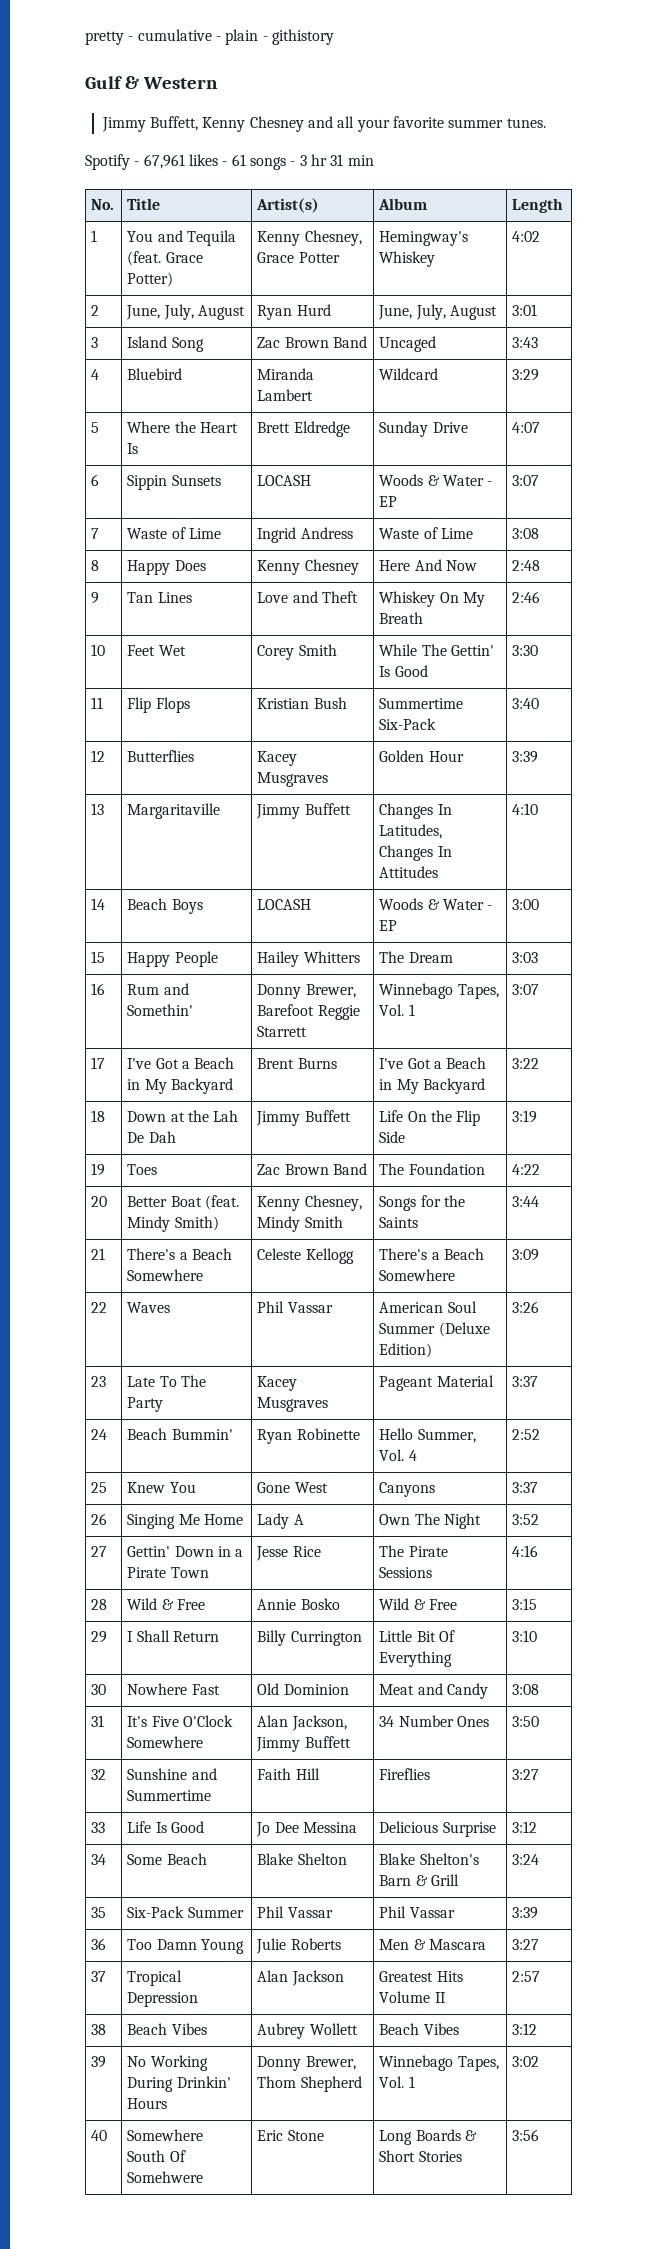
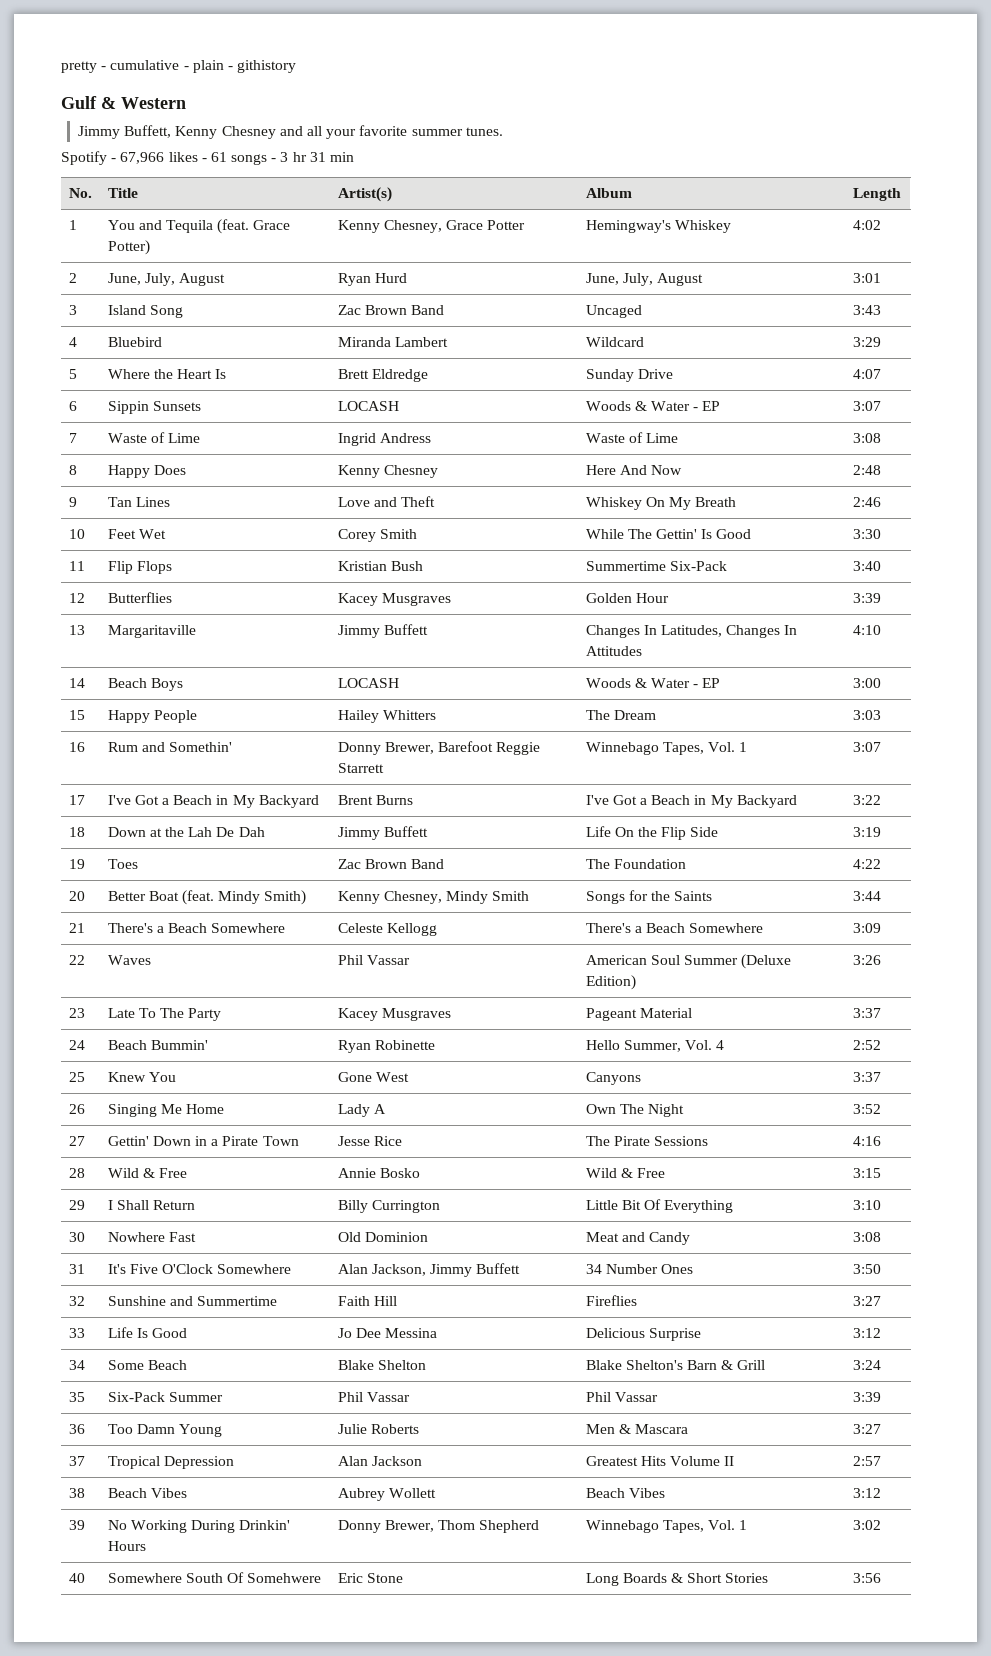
[143,154,185,169] 67,961 -> [120,152,165,164] 67,966

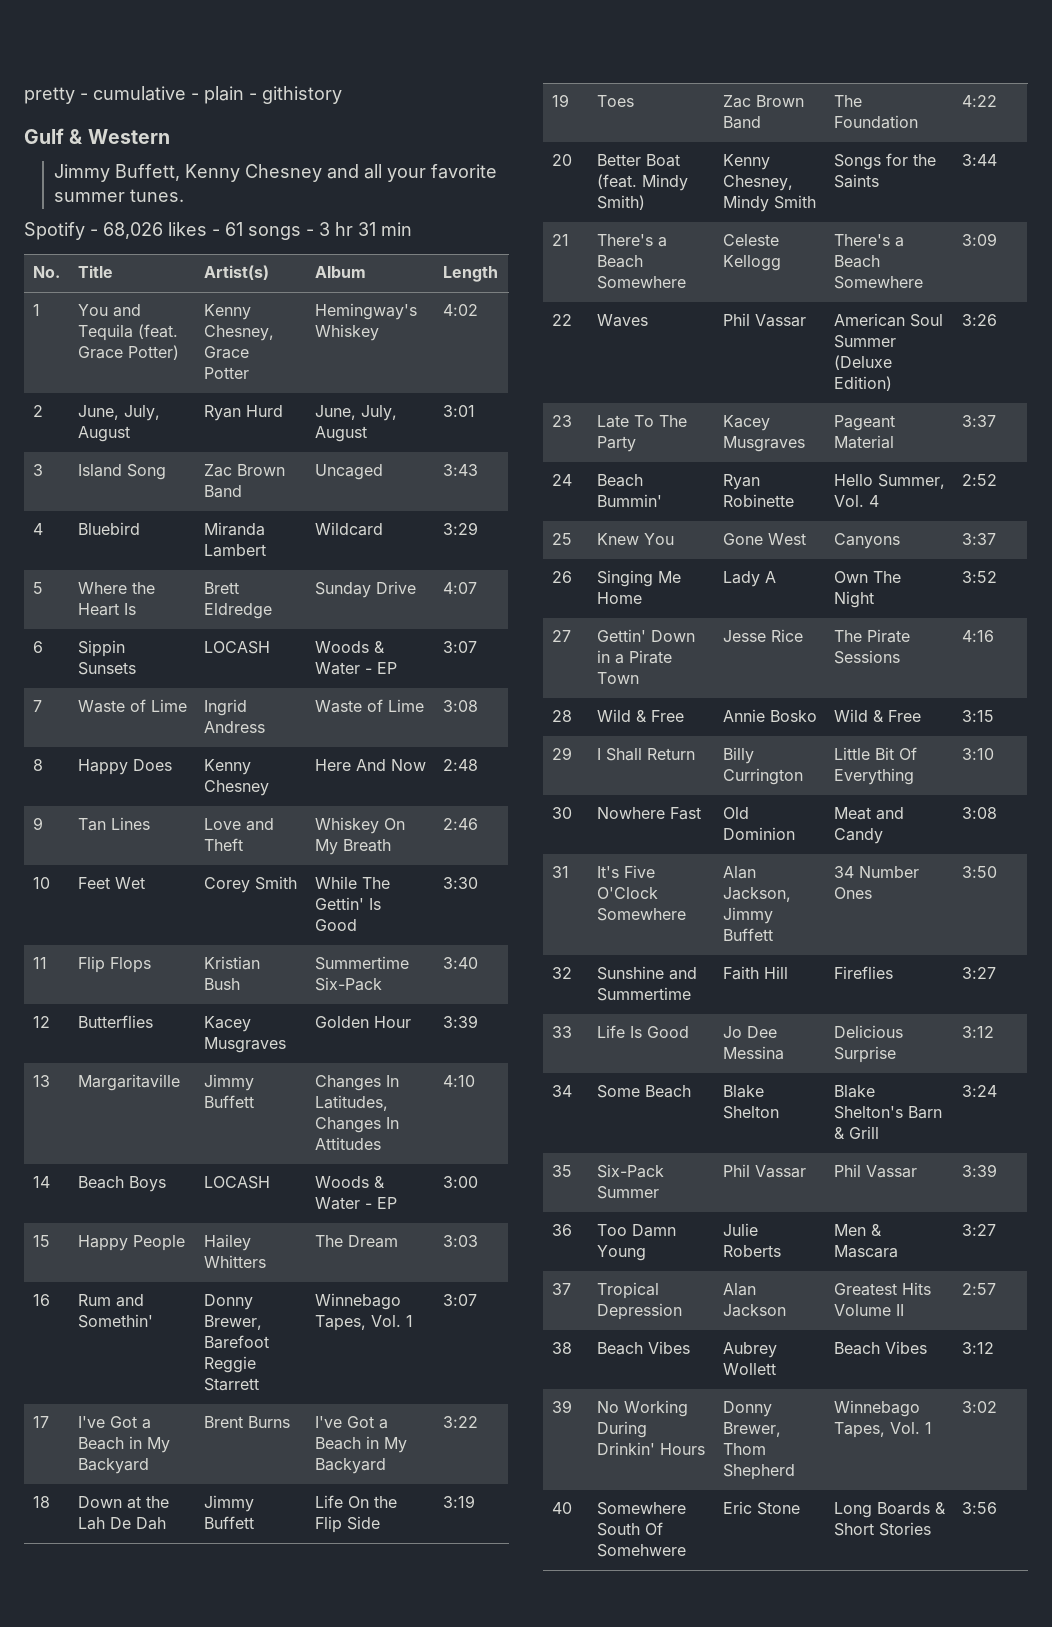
[120,152,165,164] 67,966 -> [103,222,163,239] 68,026

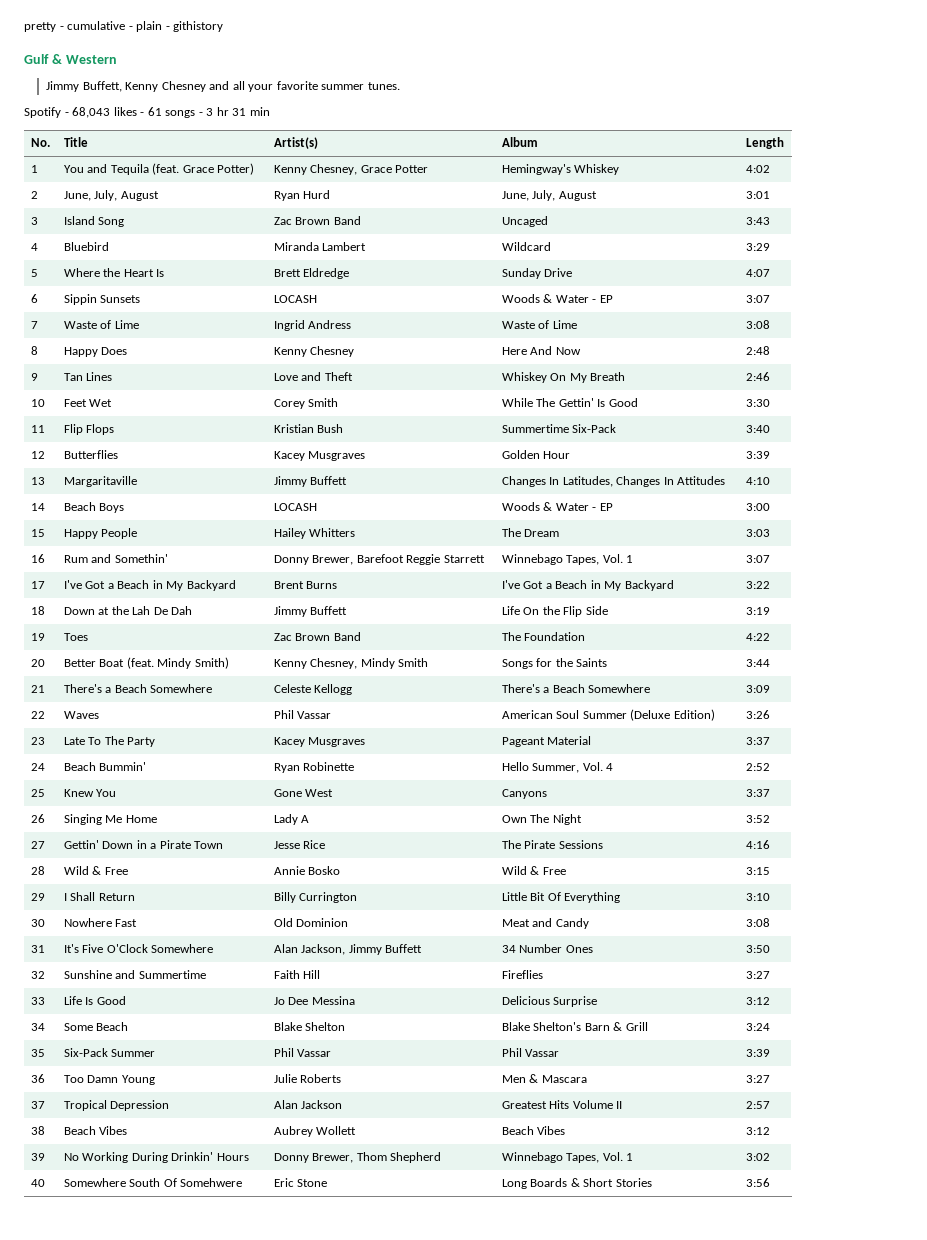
[103,222,163,239] 68,026 -> [72,107,111,118] 68,043

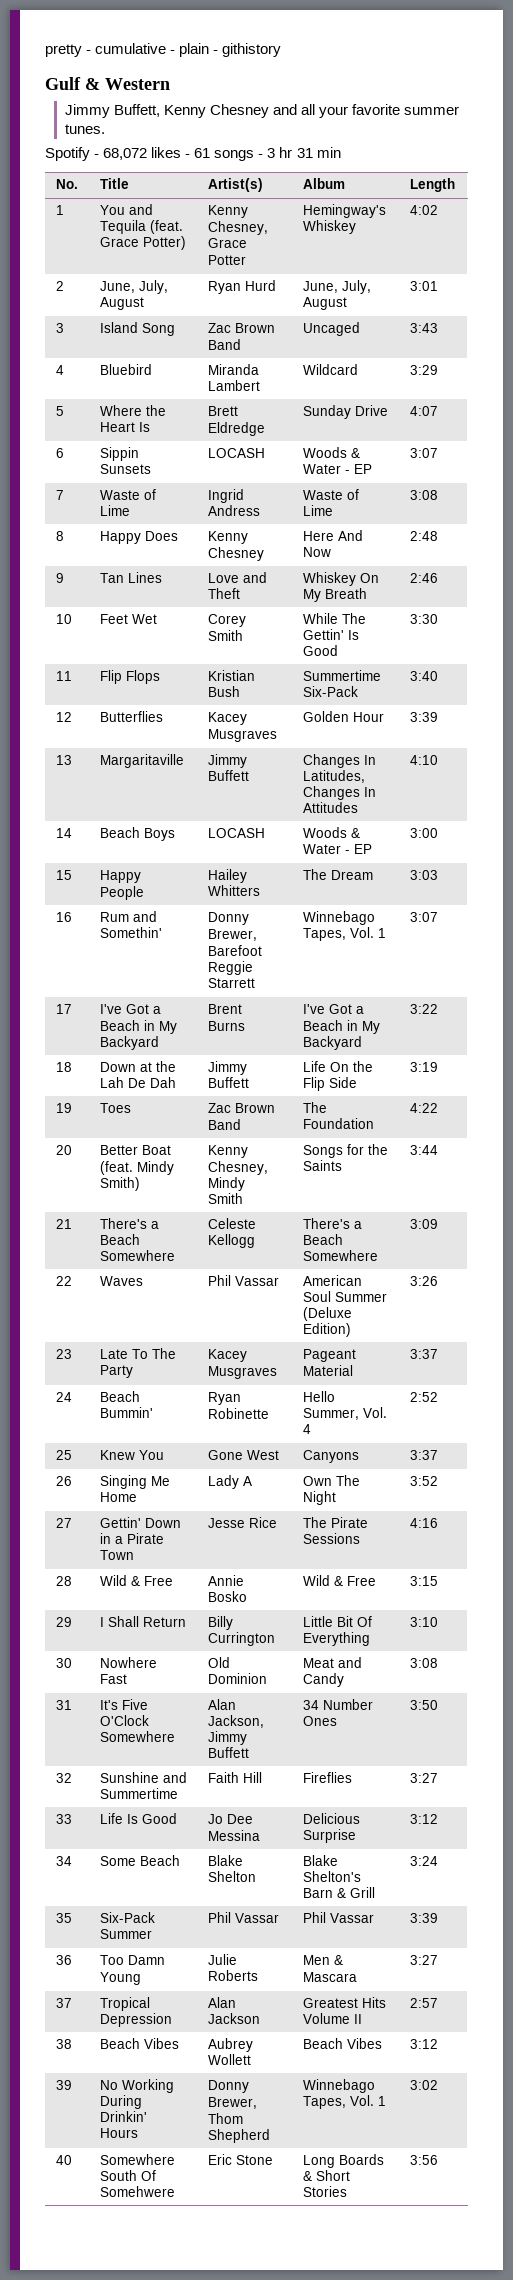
[72,107,111,118] 68,043 -> [103,148,148,160] 68,072

